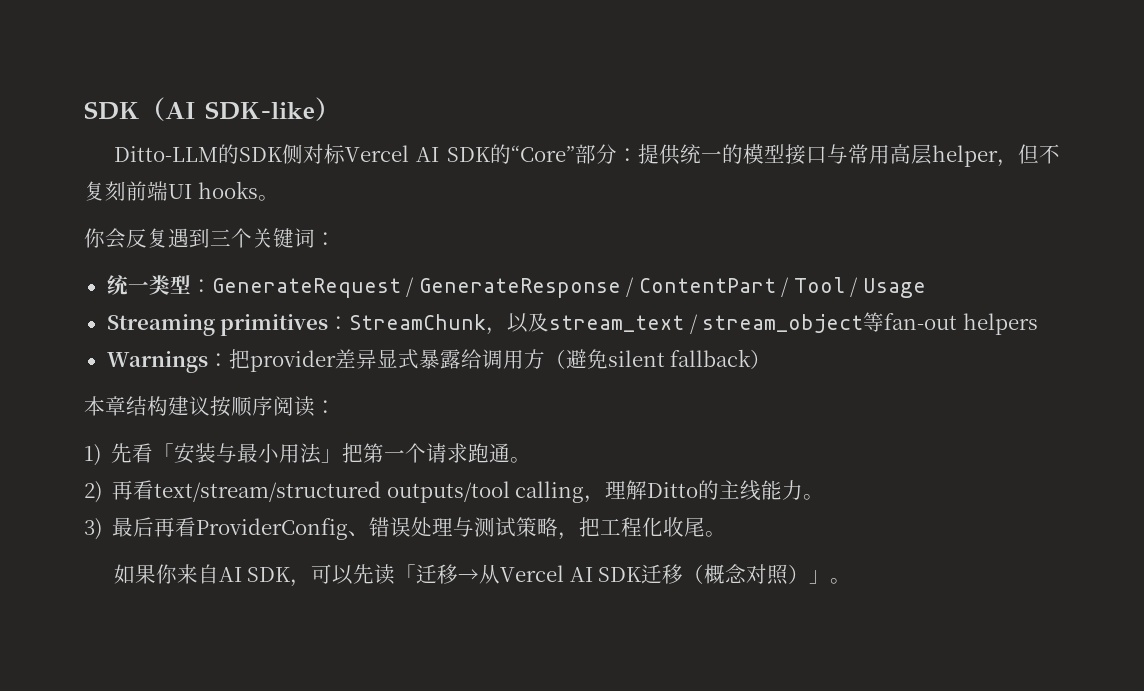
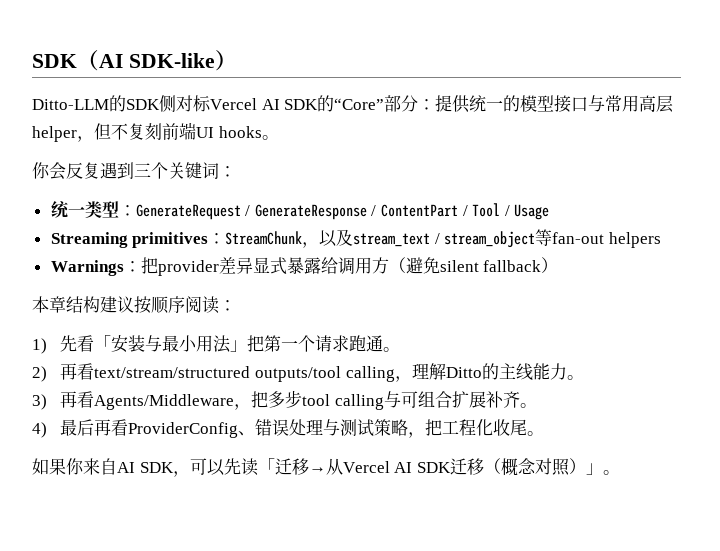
(102, 529) none -> [60,390,537,410] [32,422,47,438] 再看Agents/Middleware，把多步tool calling与可组合扩展补齐。 // 4)

